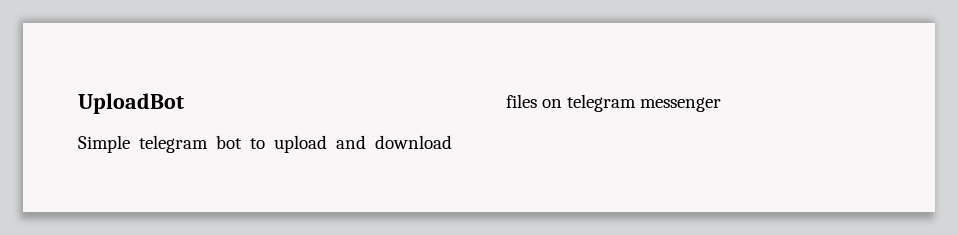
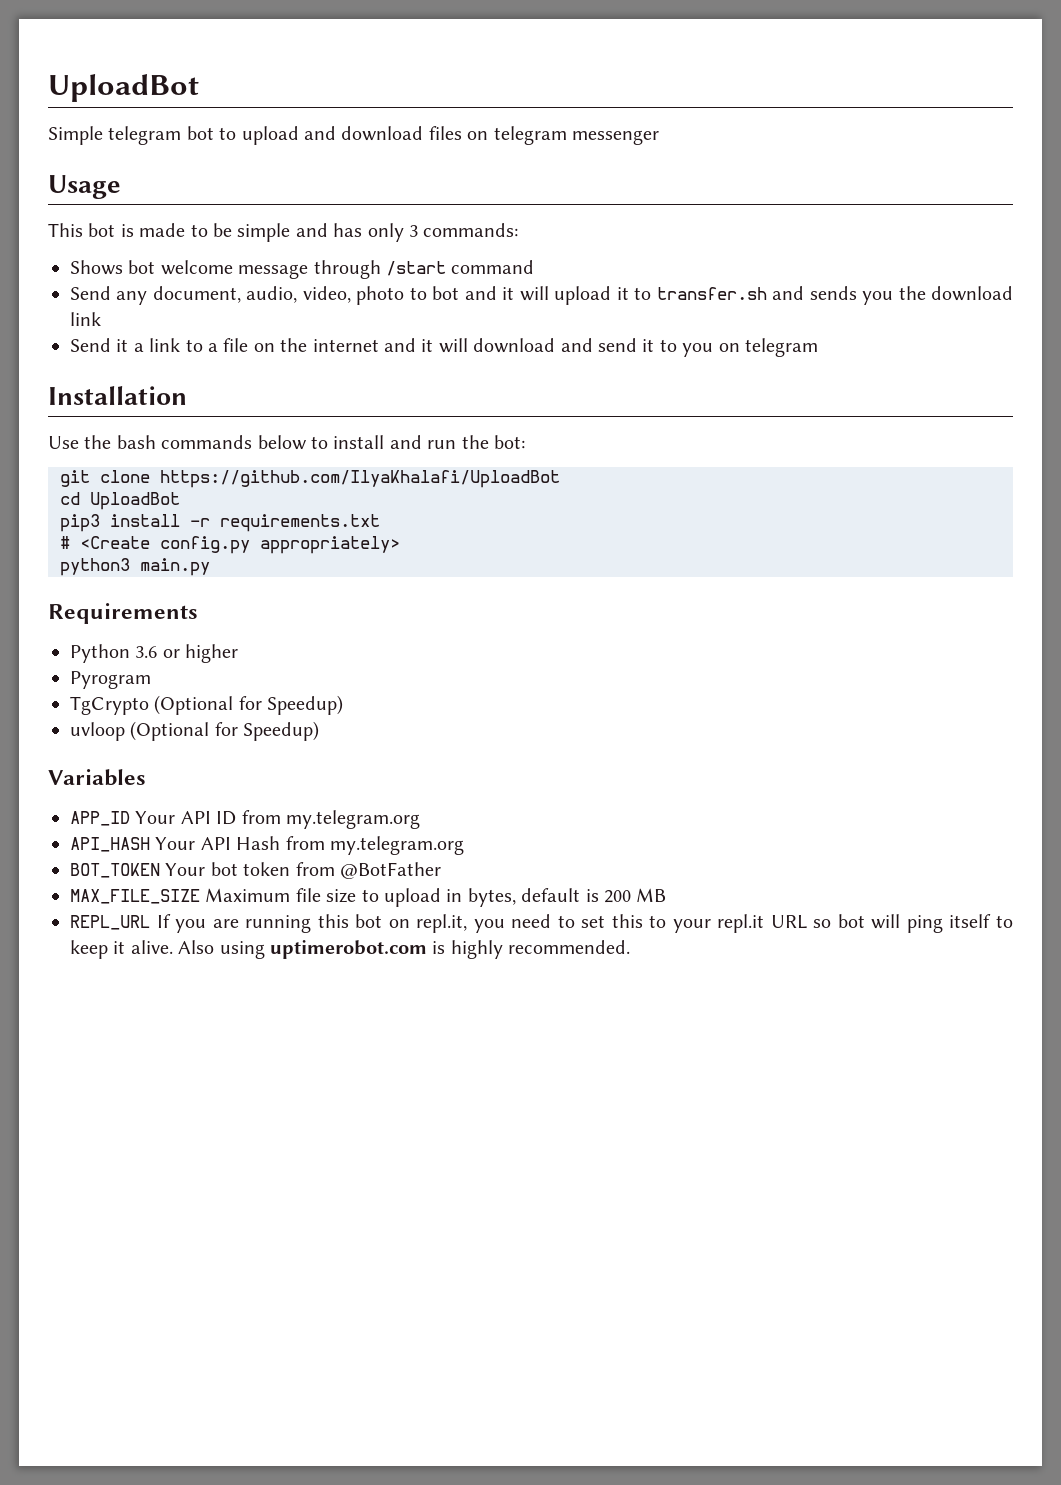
(722, 104) none -> [48,175,121,199] [48,223,519,242] [70,260,535,279] [70,286,1014,305] [70,312,101,326] [70,338,818,357] [48,386,187,405] [48,435,525,450] [60,470,560,488] [60,492,180,510] [60,514,380,532] [60,536,400,554] [60,558,210,576] [48,603,198,624] [70,644,239,663] [70,671,151,689] [70,695,344,715] [70,721,320,741] [48,769,146,786] [70,810,420,829] [70,836,464,855] [70,862,441,879] [70,888,667,907] [70,914,1013,933] [70,940,631,959] // Usage // This bot is made to be simple and has only 3 commands: // Shows bot welcome message through /start command // Send any document, audio, video, photo to bot and it will upload it to transfer.sh and sends you the download link // Send it a link to a file on the internet and it will download and send it to you on telegram // Installation // Use the bash commands below to install and run the bot: // git clone https://github.com/IlyaKhalafi/UploadBot // cd UploadBot // pip3 install -r requirements.txt // # <Create config.py appropriately> // python3 main.py // Requirements // Python 3.6 or higher // Pyrogram // TgCrypto (Optional for Speedup) // uvloop (Optional for Speedup) // Variables // APP_ID Your API ID from my.telegram.org // API_HASH Your API Hash from my.telegram.org // BOT_TOKEN Your bot token from @BotFather // MAX_FILE_SIZE Maximum file size to upload in bytes, default is 200 MB // REPL_URL If you are running this bot on repl.it, you need to set this to your repl.it URL so bot will ping itself to keep it alive. Also using uptimerobot.com is highly recommended.

